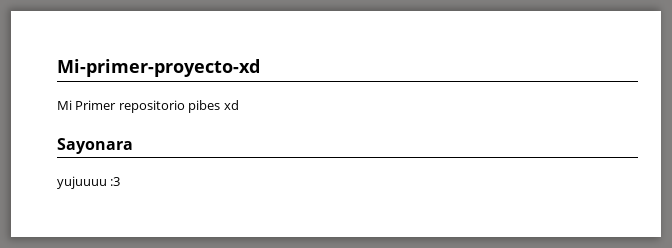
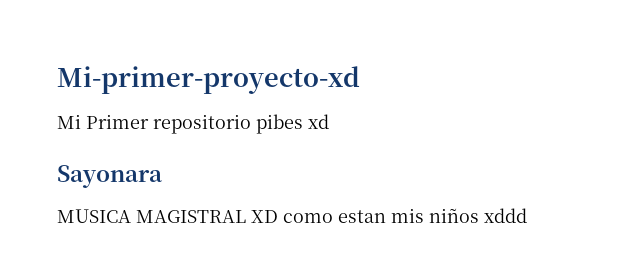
[57,176,121,189] yujuuuu :3 -> [57,208,527,223] MUSICA MAGISTRAL XD como estan mis niños xddd

